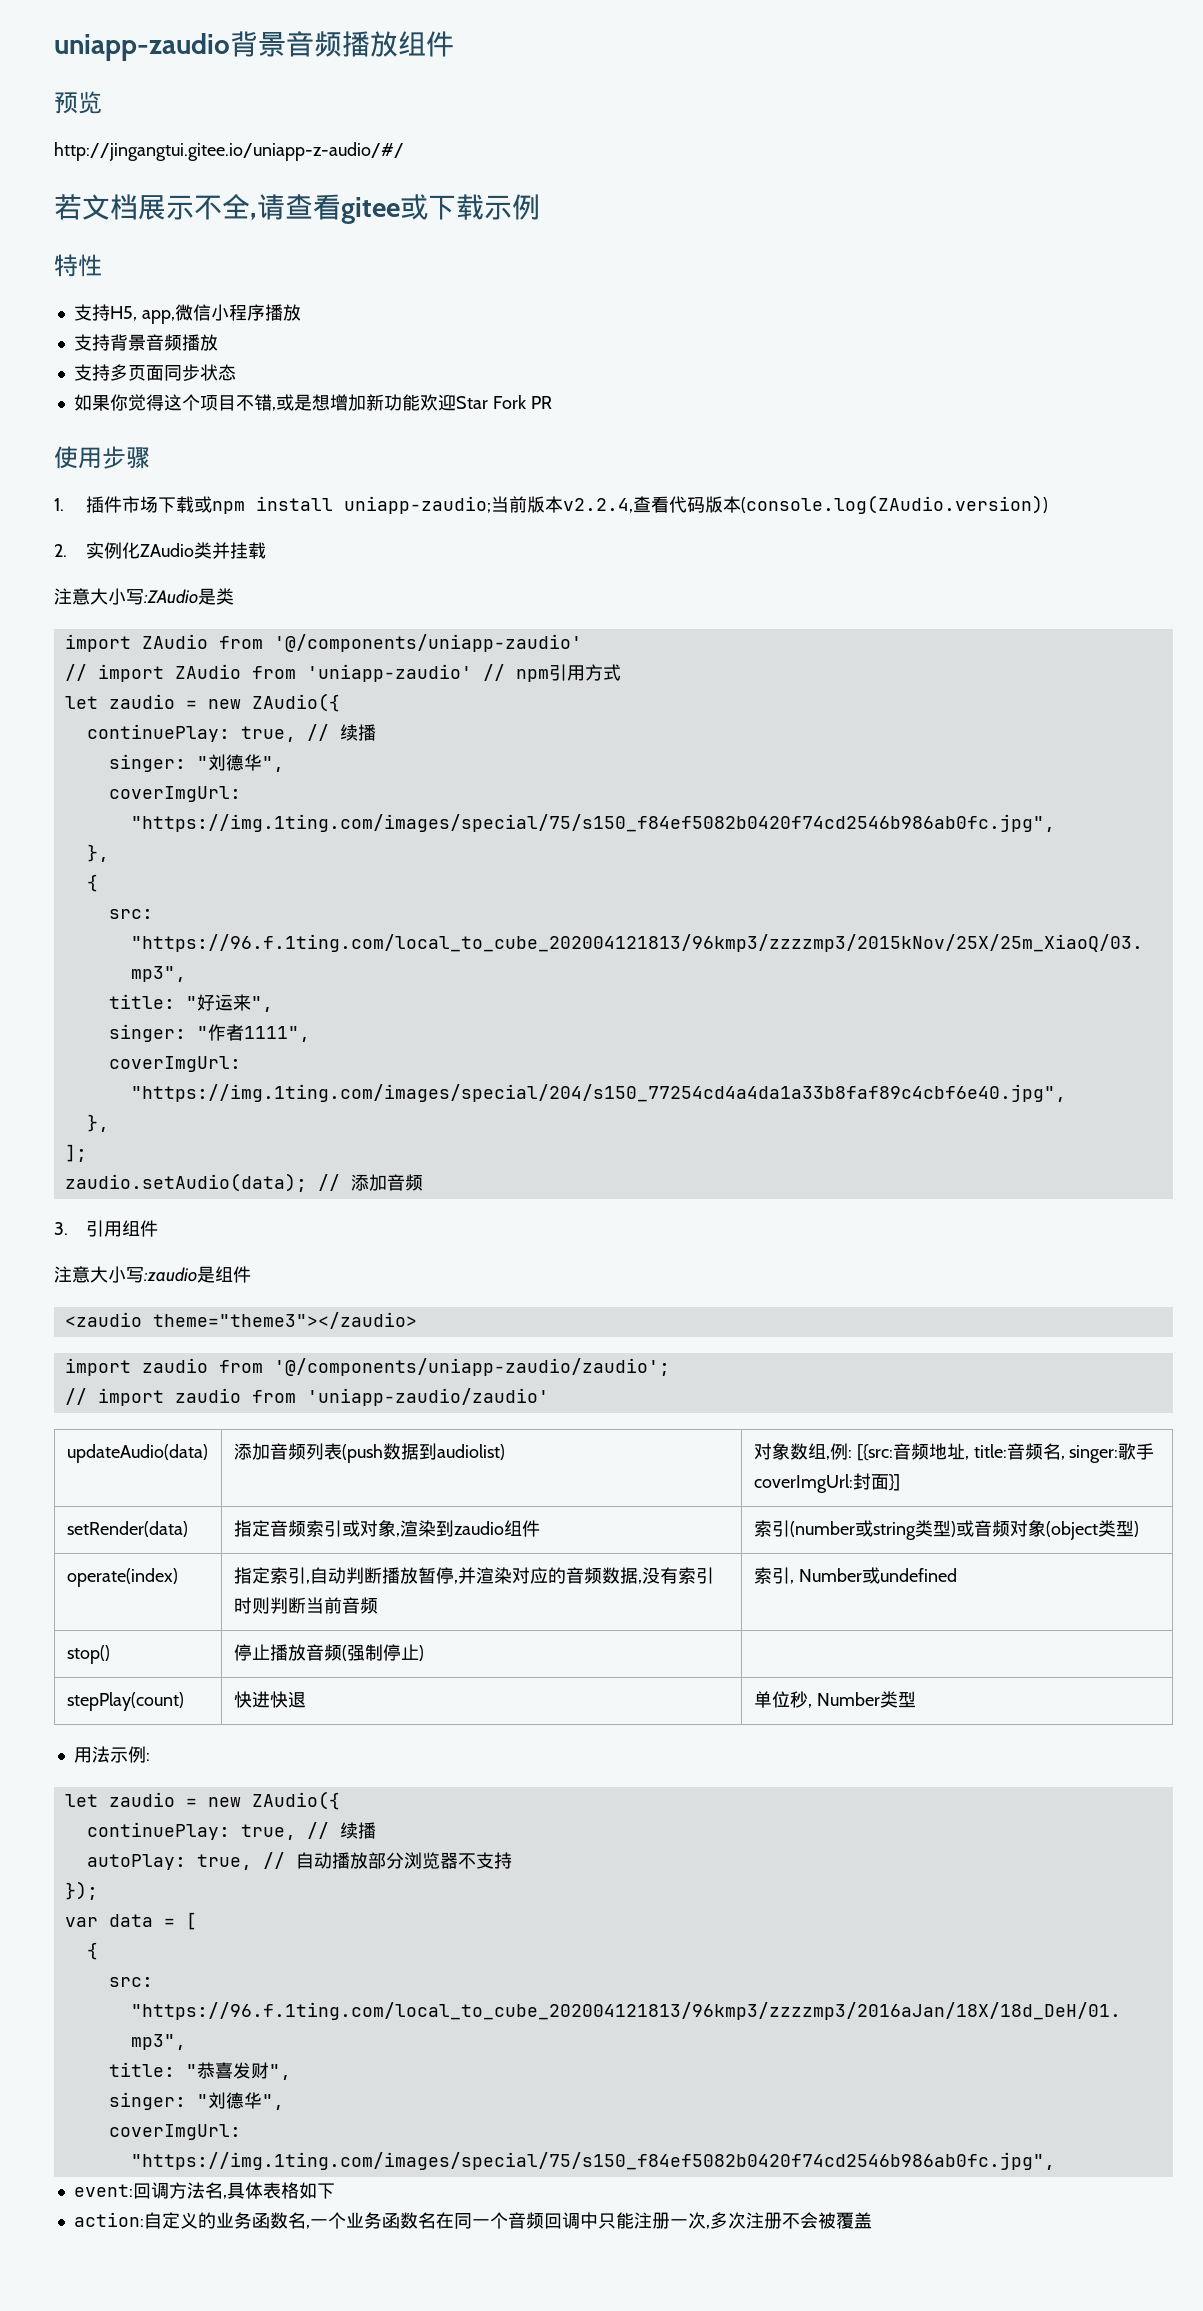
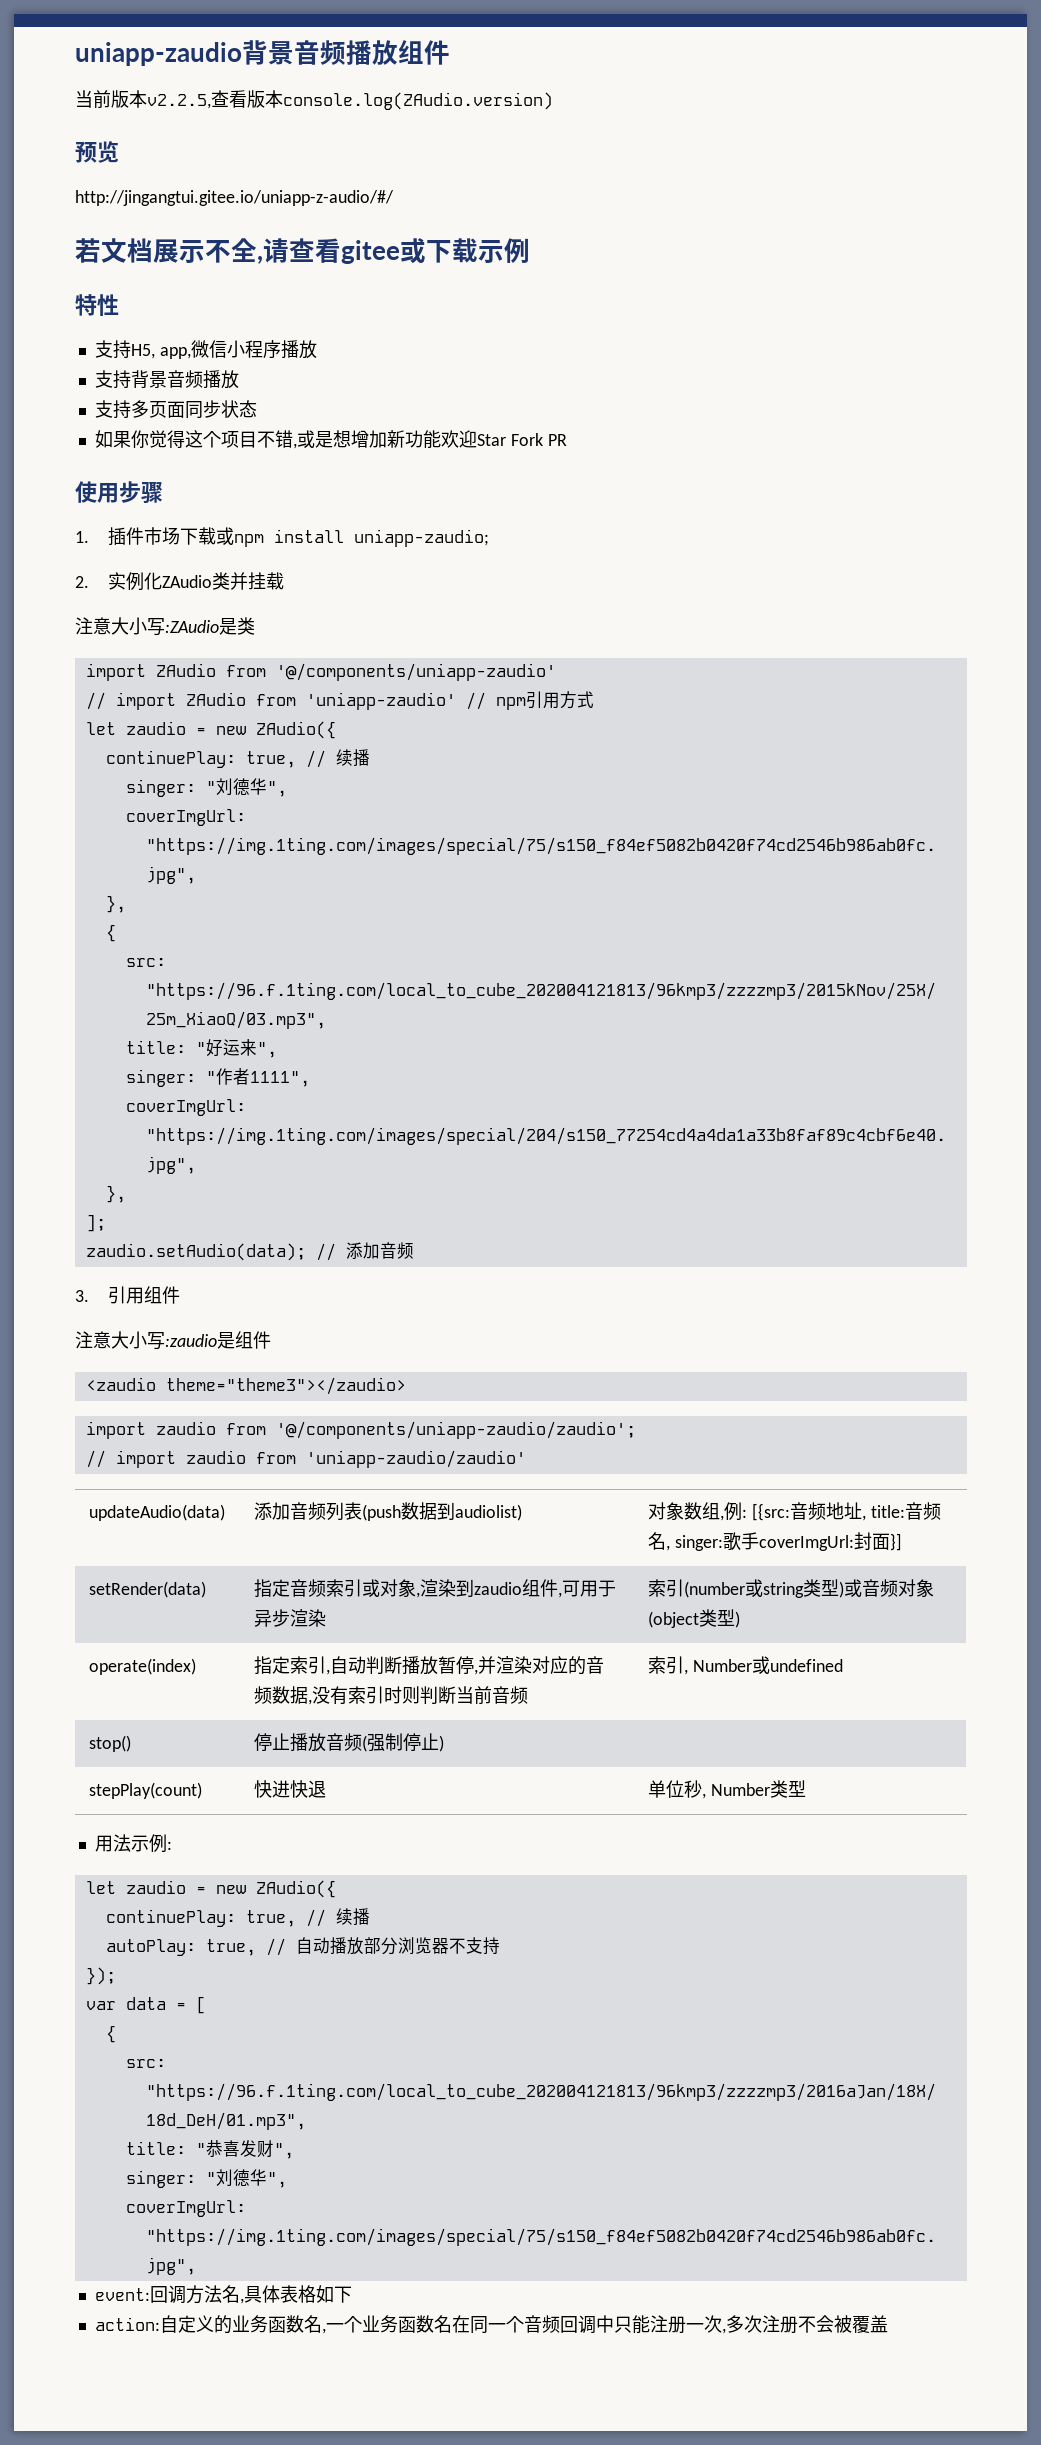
(454, 44) none -> [75,90,553,110] // 当前版本v2.2.5,查看版本console.log(ZAudio.version)
[491,495,1049,514] 当前版本v2.2.4,查看代码版本(console.log(ZAudio.version)) -> (490, 538) none
(540, 1528) none -> [558,1580,617,1598] [254,1609,327,1627] ,可用于异步渲染

